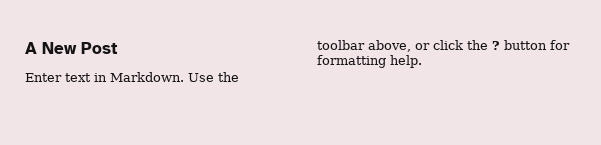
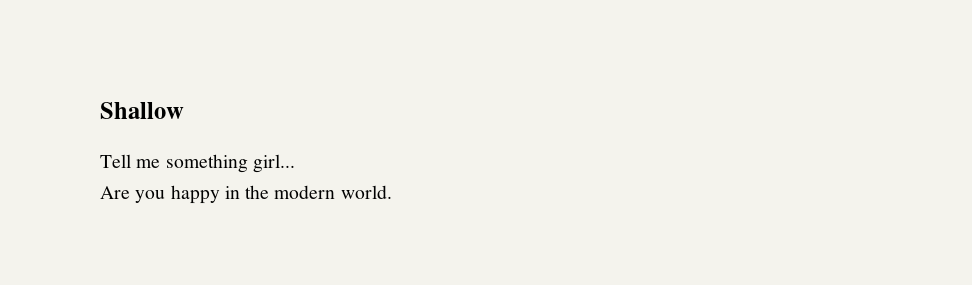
[25,42,118,54] [25,72,239,82] [317,40,570,52] [317,55,422,68] A New Post // Enter text in Markdown. Use the toolbar above, or click the ? button for formatting help. -> [100,102,184,119] [100,154,295,173] [100,185,392,204] Shallow // Tell me something girl... // Are you happy in the modern world.

